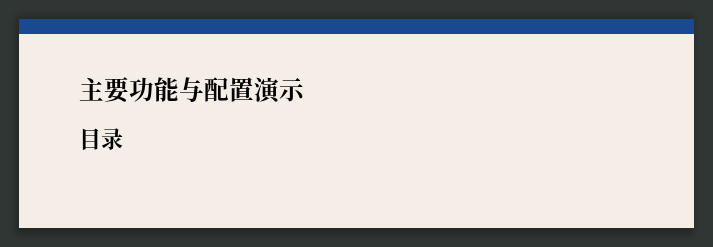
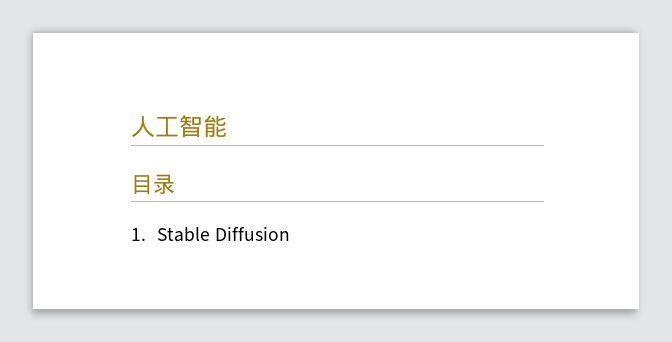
[79,77,154,103] 主要功 -> [131,115,203,138] 人工智
[179,77,305,104] 与配置演示 -> (227, 126) none
(123, 139) none -> [131,226,291,242] // 1. Stable Diffusion

